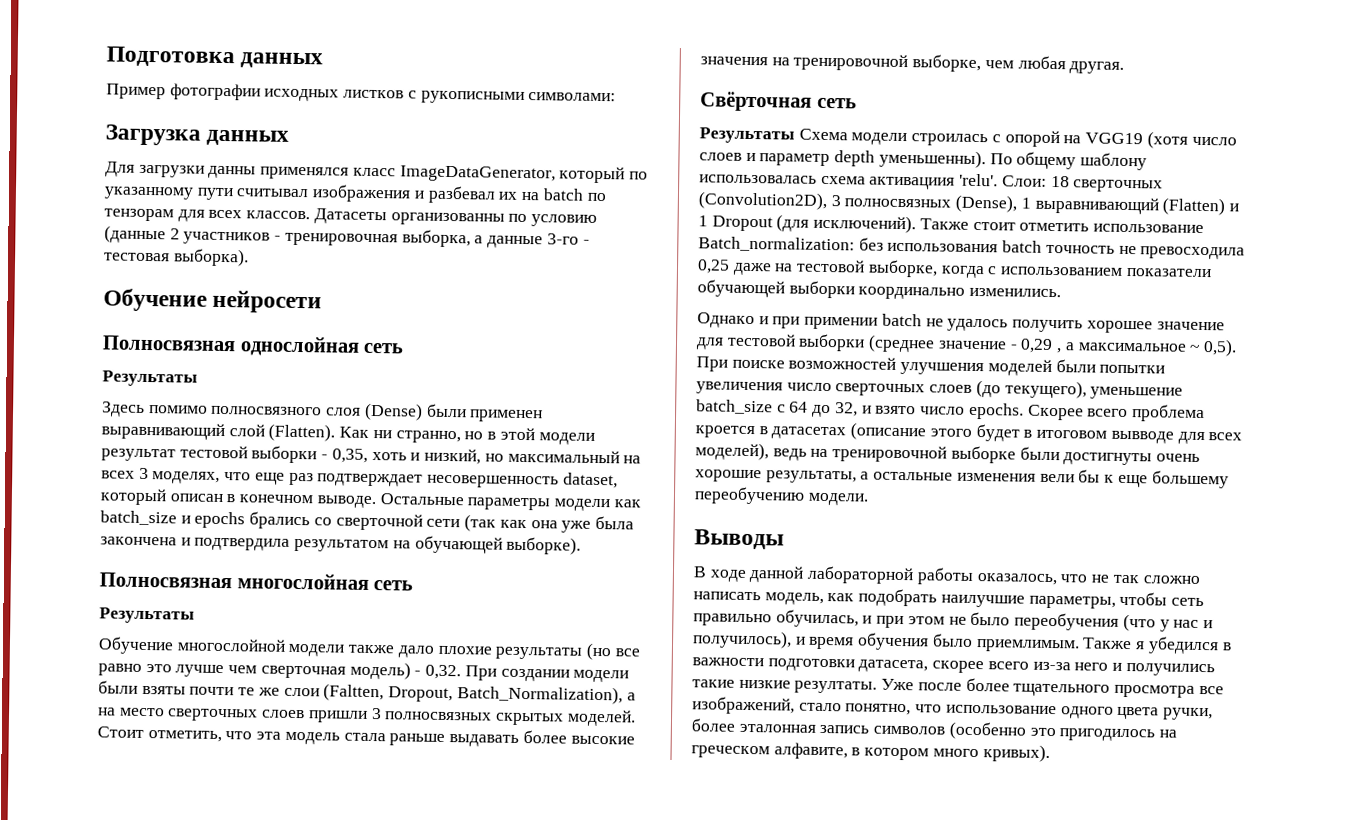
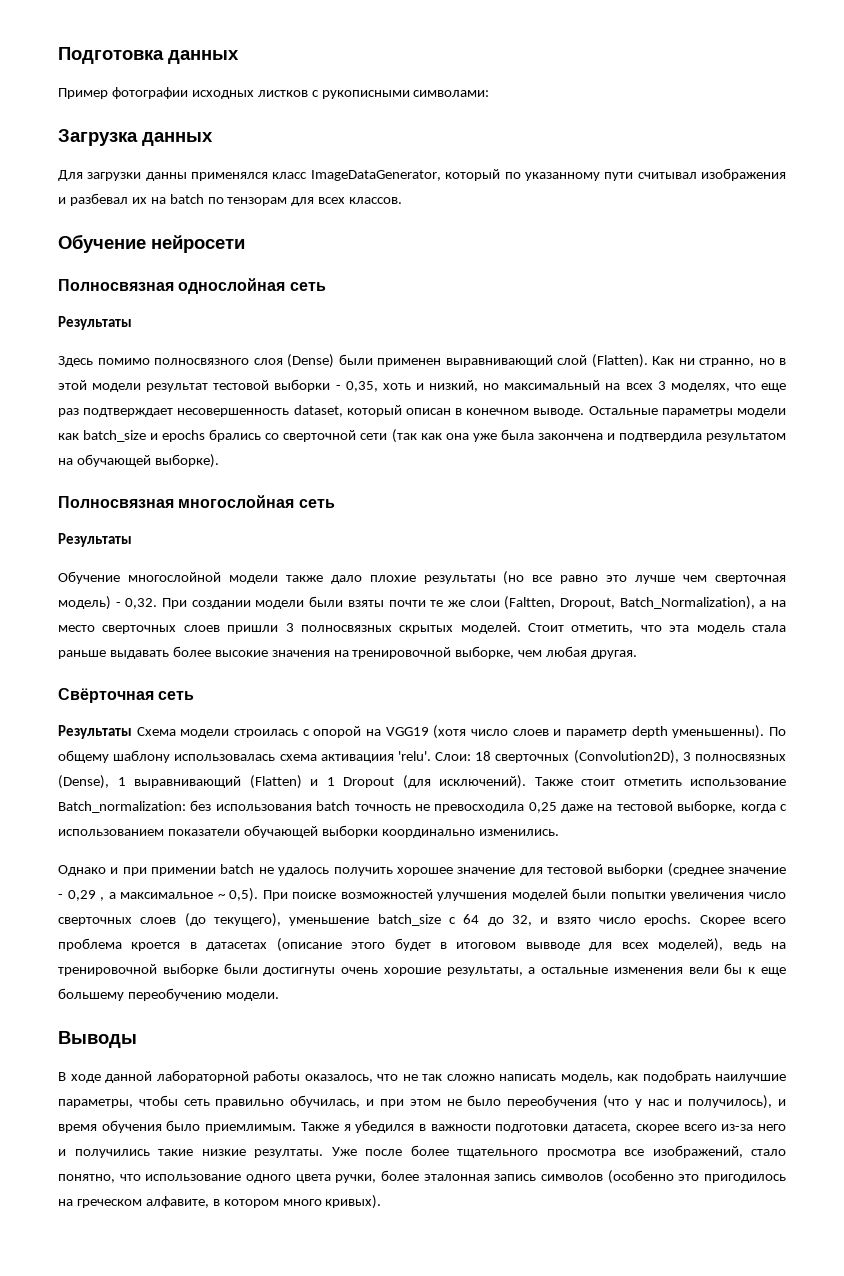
[313,208,598,227] [104,225,590,249] [104,248,249,267] Датасеты организованны по условию (данные 2 участников - тренировочная выборка, а данные 3-го - тестовая выборка). -> (403, 200) none

